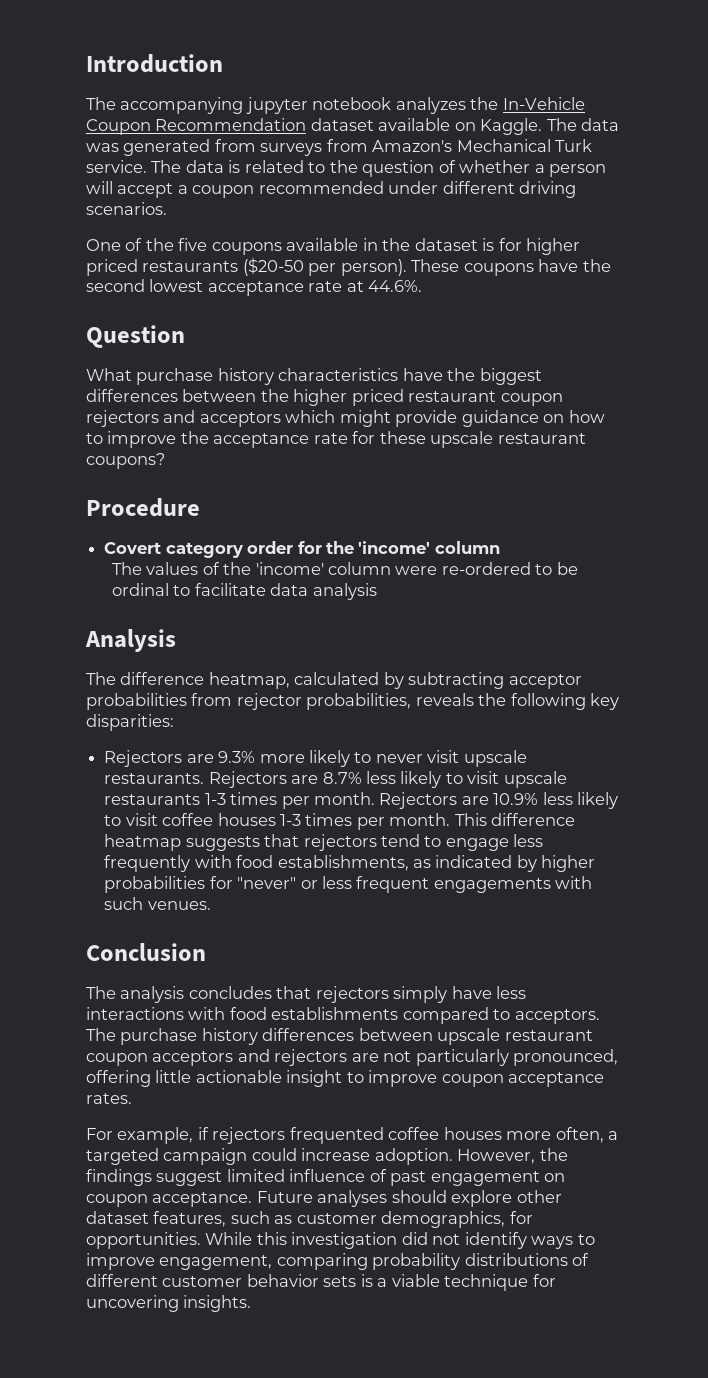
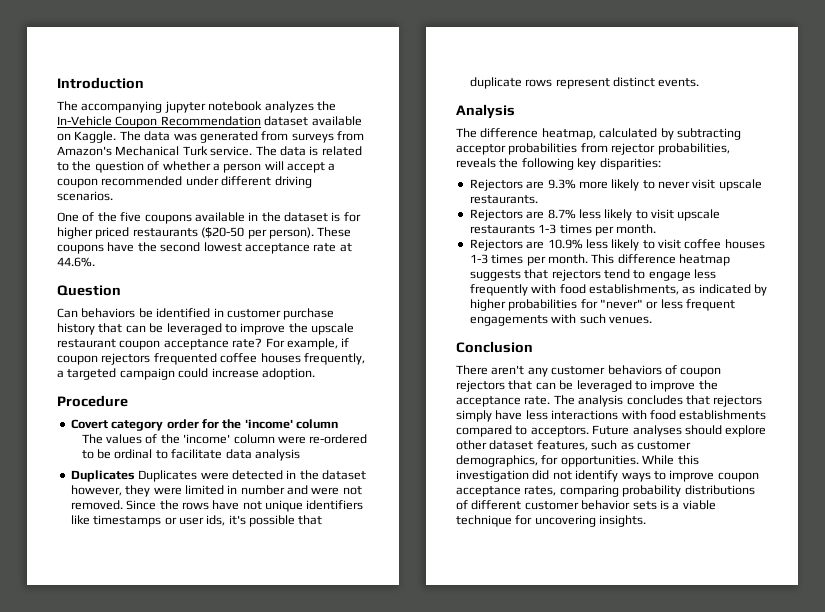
[86,368,542,385] [86,389,563,406] [86,410,605,427] [86,431,586,448] [86,453,165,469] What purchase history characteristics have the biggest differences between the higher priced restaurant coupon rejectors and acceptors which might provide guidance on how to improve the acceptance rate for these upscale restaurant coupons? -> [57,308,335,320] [57,323,354,335] [57,338,350,350] [57,353,365,365] [57,368,315,380] Can behaviors be identified in customer purchase history that can be leveraged to improve the upscale restaurant coupon acceptance rate? For example, if coupon rejectors frequented coffee houses frequently, a targeted campaign could increase adoption.
(377, 591) none -> [70,470,366,482] [70,485,362,497] [70,500,364,512] [70,515,323,527] [469,77,700,89] // Duplicates Duplicates were detected in the dataset however, they were limited in number and were not removed. Since the rows have not unique identifiers like timestamps or user ids, it's possible that duplicate rows represent distinct events.
(205, 778) none -> (538, 199) //
(375, 798) none -> (657, 229) //
(206, 952) none -> [456,365,722,377] [456,380,718,392] [456,396,551,407] There aren't any customer behaviors of coupon rejectors that can be leveraged to improve the acceptance rate.
[86,1028,593,1045] [86,1049,619,1066] [86,1070,605,1087] [86,1093,132,1104] [86,1127,619,1144] [86,1148,568,1165] [86,1169,566,1186] [86,1192,253,1207] The purchase history differences between upscale restaurant coupon acceptors and rejectors are not particularly pronounced, offering little actionable insight to improve coupon acceptance rates. // For example, if rejectors frequented coffee houses more often, a targeted campaign could increase adoption. However, the findings suggest limited influence of past engagement on coupon acceptance. -> (589, 431) none
[159,1255,273,1270] engagement, -> [717,472,759,482] [456,486,557,497] coupon acceptance rates,

